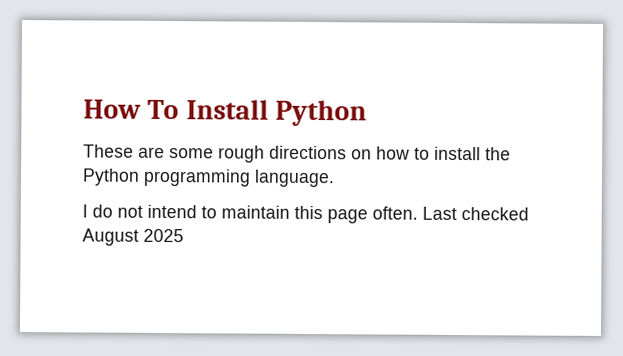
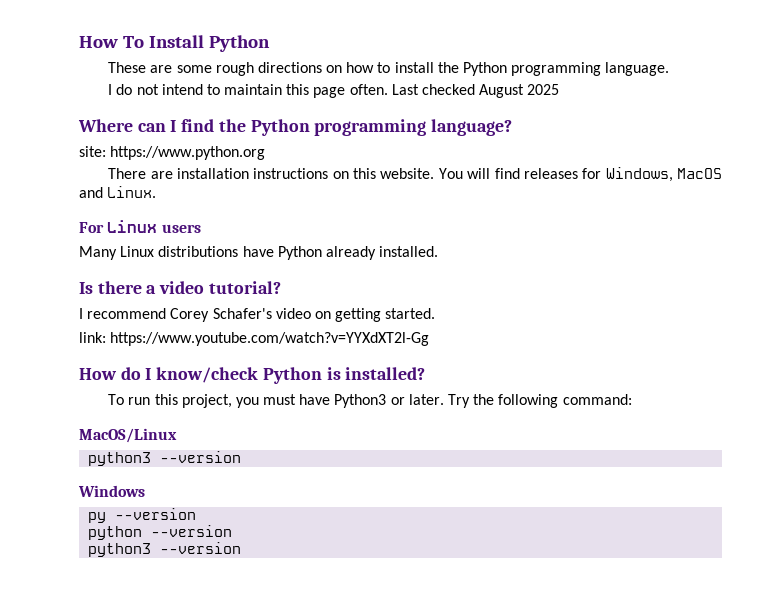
(184, 235) none -> [78,119,513,136] [79,146,266,160] [108,167,722,182] [79,186,157,198] [79,220,201,233] [79,246,439,260] [79,281,281,294] [79,308,436,322] [79,332,430,346] [79,367,426,384] [108,394,632,408] [79,428,177,443] [88,451,242,466] [78,485,145,497] [88,508,197,523] [88,525,233,540] [88,542,242,557] // Where can I find the Python programming language? // site: https://www.python.org // There are installation instructions on this website. You will find releases for Windows, MacOS and Linux. // For Linux users // Many Linux distributions have Python already installed. // Is there a video tutorial? // I recommend Corey Schafer's video on getting started. // link: https://www.youtube.com/watch?v=YYXdXT2l-Gg // How do I know/check Python is installed? // To run this project, you must have Python3 or later. Try the following command: // MacOS/Linux // python3 --version // Windows // py --version // python --version // python3 --version

